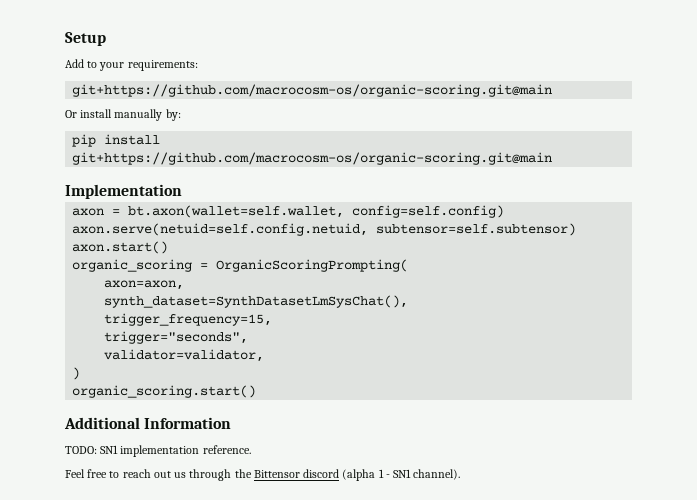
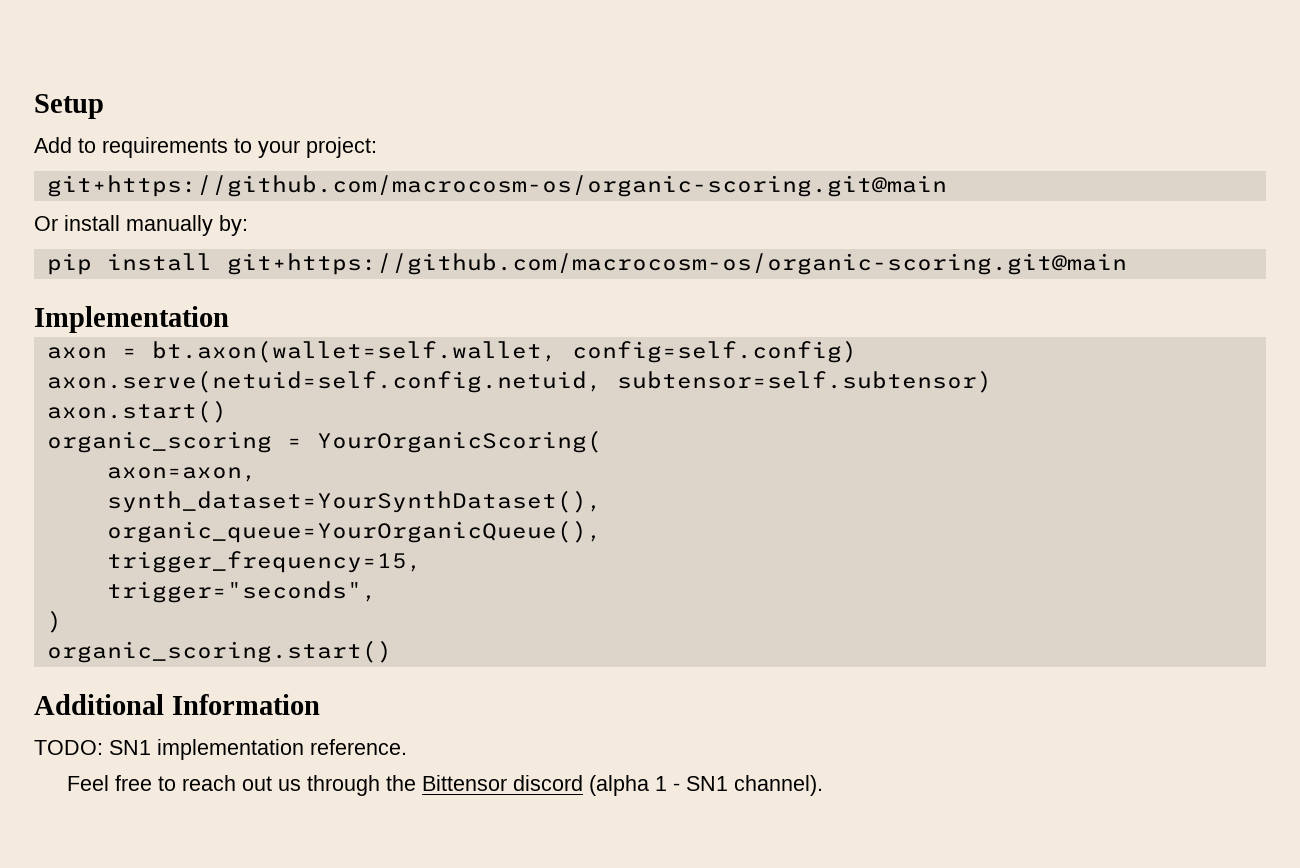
[99,60,198,71] your requirements: -> [102,137,377,158] requirements to your project:
[216,259,409,272] OrganicScoringPrompting( -> [316,430,602,453] YourOrganicScoring(
[104,295,409,308] synth_dataset=SynthDatasetLmSysChat(), -> [106,490,602,513] [106,520,602,543] synth_dataset=YourSynthDataset(), // organic_queue=YourOrganicQueue(),
[104,349,265,362] // validator=validator, -> (377, 592) none

